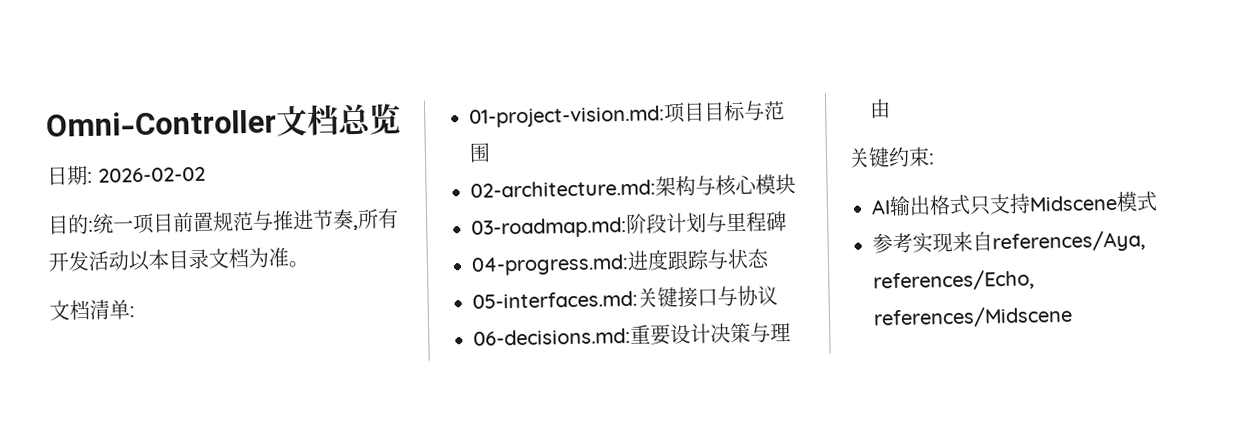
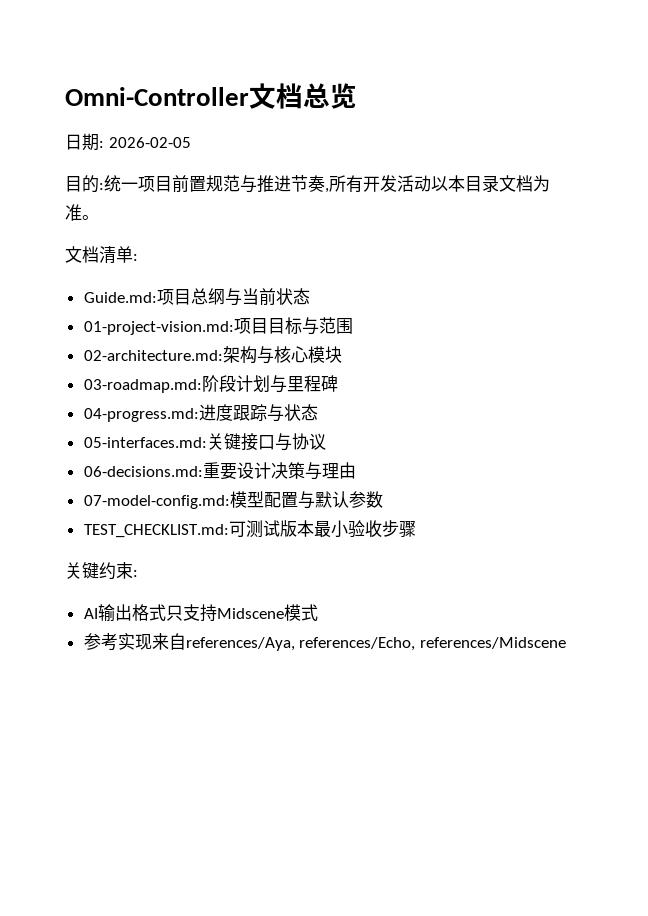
[98,166,206,183] 2026-02-02 -> [108,137,191,148] 2026-02-05
(135, 312) none -> [83,288,310,306] // Guide.md:项目总纲与当前状态
(891, 108) none -> [83,491,383,509] [83,520,416,538] // 07-model-config.md:模型配置与默认参数 // TEST_CHECKLIST.md:可测试版本最小验收步骤

